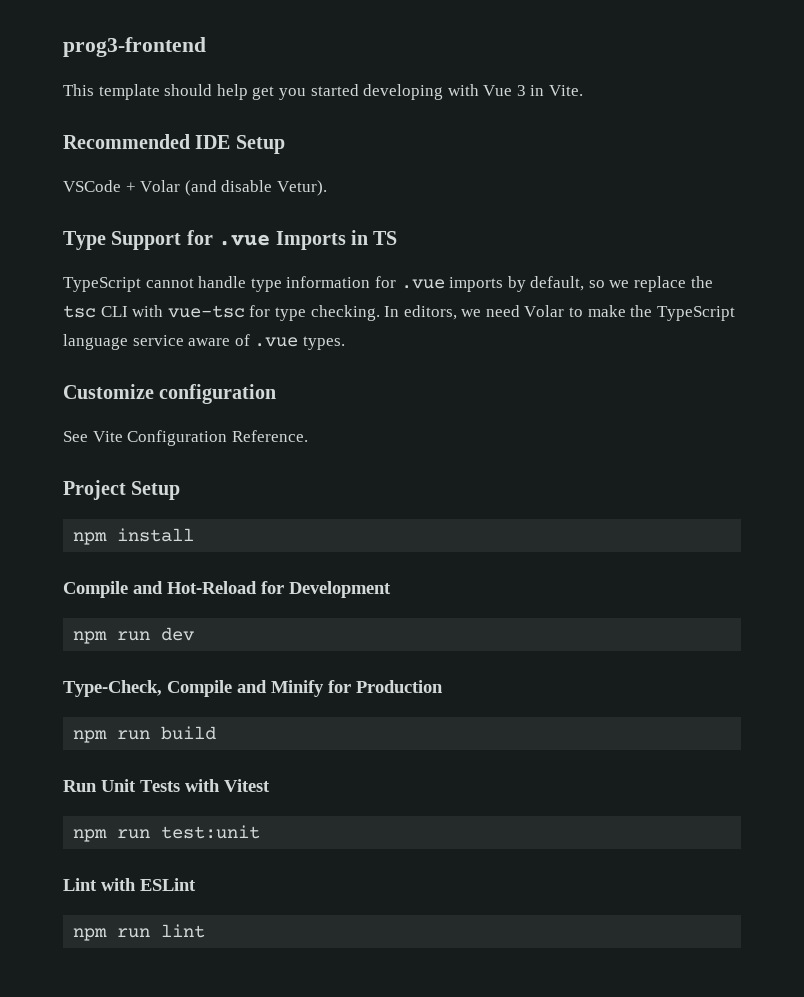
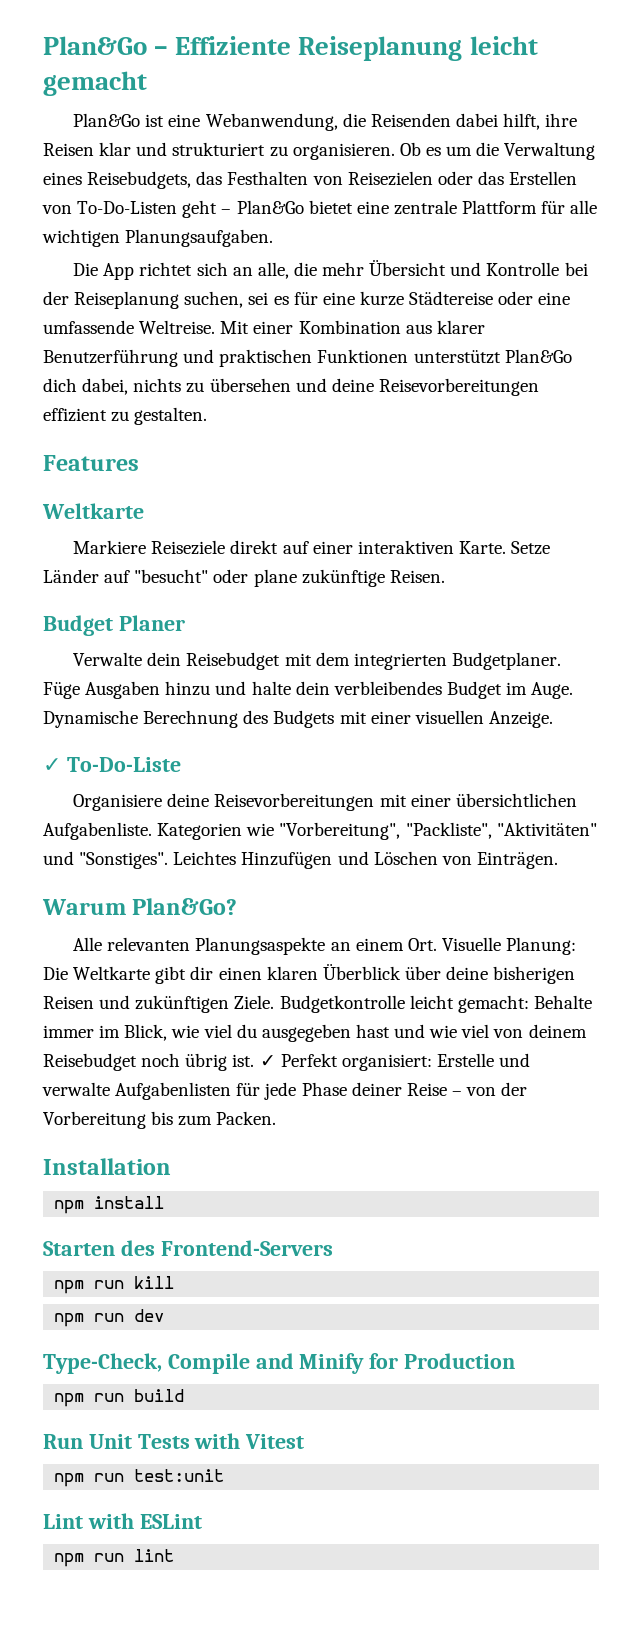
[63,37,206,57] [63,84,584,100] [63,134,285,154] [63,180,327,196] [63,230,398,250] [63,276,713,292] [63,305,735,321] [63,334,345,350] [63,384,277,404] [63,430,308,446] [63,480,181,500] [73,528,195,545] [63,581,391,598] prog3-frontend // This template should help get you started developing with Vue 3 in Vite. // Recommended IDE Setup // VSCode + Volar (and disable Vetur). // Type Support for .vue Imports in TS // TypeScript cannot handle type information for .vue imports by default, so we replace the tsc CLI with vue-tsc for type checking. In editors, we need Volar to make the TypeScript language service aware of .vue types. // Customize configuration // See Vite Configuration Reference. // Project Setup // npm install // Compile and Hot-Reload for Development -> [43,36,538,61] [43,71,147,96] [73,113,578,131] [43,142,596,160] [43,171,578,189] [42,200,598,218] [42,229,274,247] [73,260,588,280] [43,291,571,309] [43,320,485,334] [43,349,572,367] [43,378,539,396] [43,407,208,425] [43,455,139,471] [42,503,144,519] [73,540,551,555] [43,569,445,587] [43,615,185,636] [73,652,561,670] [43,681,574,699] [43,710,553,728] [43,757,181,772] [73,793,577,811] [43,822,597,840] [43,851,558,869] [42,898,238,915] [73,937,577,955] [43,964,576,984] [43,995,592,1013] [43,1024,587,1042] [43,1053,531,1071] [42,1082,528,1100] [43,1111,277,1129] [43,1158,171,1175] [54,1196,165,1214] [43,1240,333,1256] [54,1276,175,1294] Plan&Go – Effiziente Reiseplanung leicht gemacht // Plan&Go ist eine Webanwendung, die Reisenden dabei hilft, ihre Reisen klar und strukturiert zu organisieren. Ob es um die Verwaltung eines Reisebudgets, das Festhalten von Reisezielen oder das Erstellen von To-Do-Listen geht – Plan&Go bietet eine zentrale Plattform für alle wichtigen Planungsaufgaben. // Die App richtet sich an alle, die mehr Übersicht und Kontrolle bei der Reiseplanung suchen, sei es für eine kurze Städtereise oder eine umfassende Weltreise. Mit einer Kombination aus klarer Benutzerführung und praktischen Funktionen unterstützt Plan&Go dich dabei, nichts zu übersehen und deine Reisevorbereitungen effizient zu gestalten. // Features // Weltkarte // Markiere Reiseziele direkt auf einer interaktiven Karte. Setze Länder auf "besucht" oder plane zukünftige Reisen. // Budget Planer // Verwalte dein Reisebudget mit dem integrierten Budgetplaner. Füge Ausgaben hinzu und halte dein verbleibendes Budget im Auge. Dynamische Berechnung des Budgets mit einer visuellen Anzeige. // ✓ To-Do-Liste // Organisiere deine Reisevorbereitungen mit einer übersichtlichen Aufgabenliste. Kategorien wie "Vorbereitung", "Packliste", "Aktivitäten" und "Sonstiges". Leichtes Hinzufügen und Löschen von Einträgen. // Warum Plan&Go? // Alle relevanten Planungsaspekte an einem Ort. Visuelle Planung: Die Weltkarte gibt dir einen klaren Überblick über deine bisherigen Reisen und zukünftigen Ziele. Budgetkontrolle leicht gemacht: Behalte immer im Blick, wie viel du ausgegeben hast und wie viel von deinem Reisebudget noch übrig ist. ✓ Perfekt organisiert: Erstelle und verwalte Aufgabenlisten für jede Phase deiner Reise – von der Vorbereitung bis zum Packen. // Installation // npm install // Starten des Frontend-Servers // npm run kill

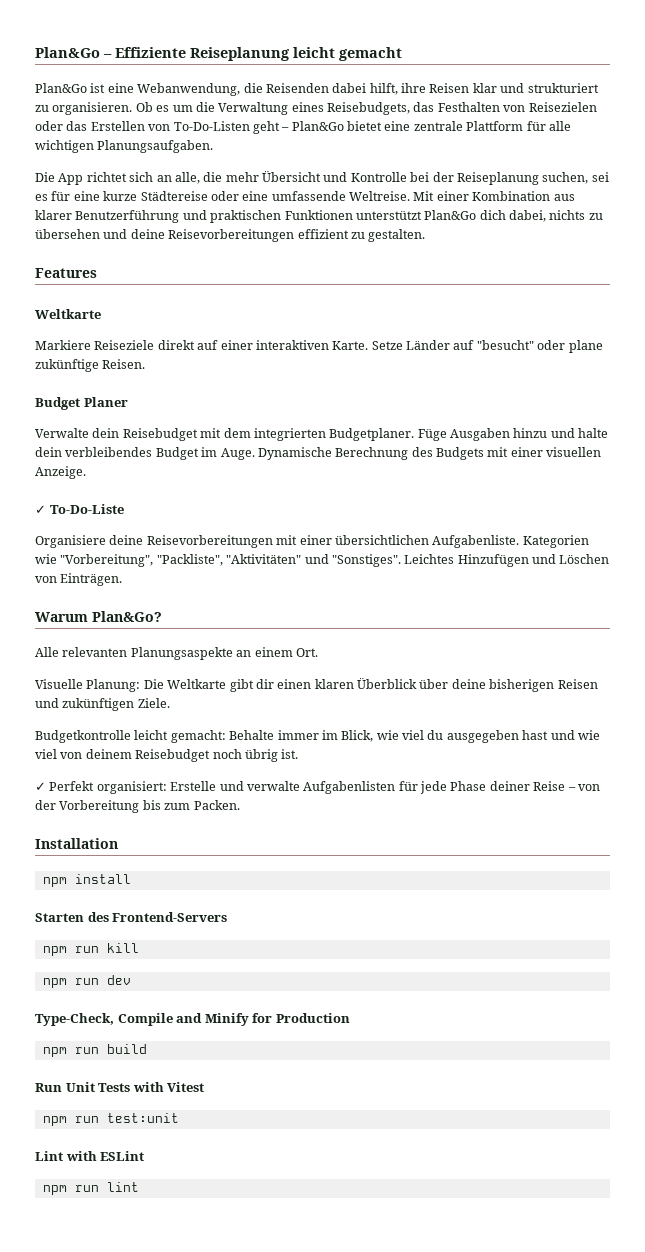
(437, 944) none -> (318, 652) //
(275, 1002) none -> (170, 703) //
(255, 1060) none -> (299, 754) //

